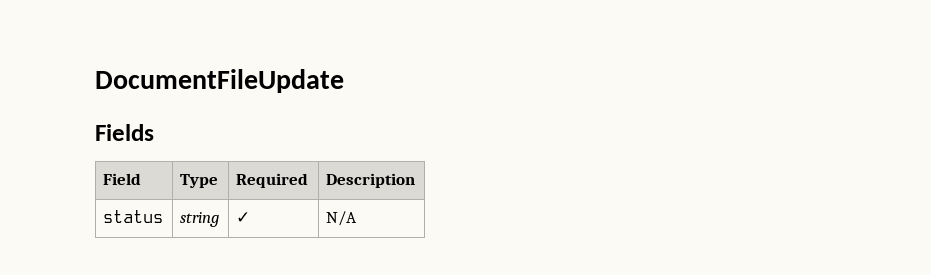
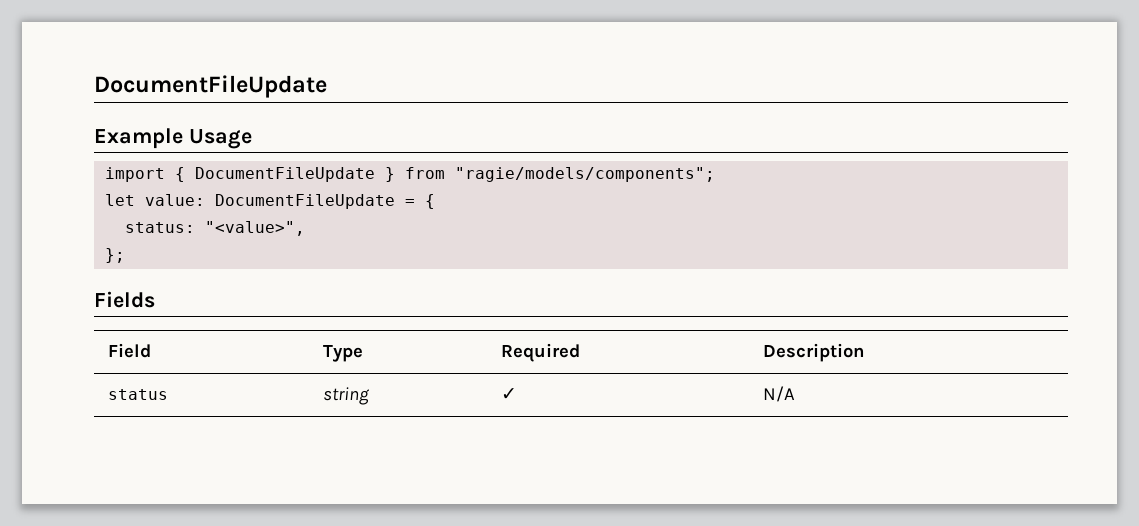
[95,69,344,93] DocumentFileUpdate -> [94,75,327,98] [94,128,252,149] [105,167,716,182] [105,194,436,209] [125,221,306,236] [105,248,126,263] DocumentFileUpdate // Example Usage // import { DocumentFileUpdate } from "ragie/models/components"; // let value: DocumentFileUpdate = { // status: "<value>", // };

